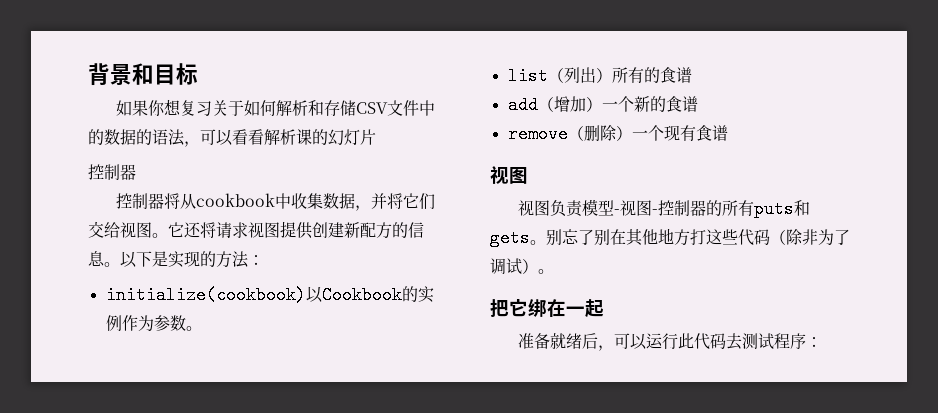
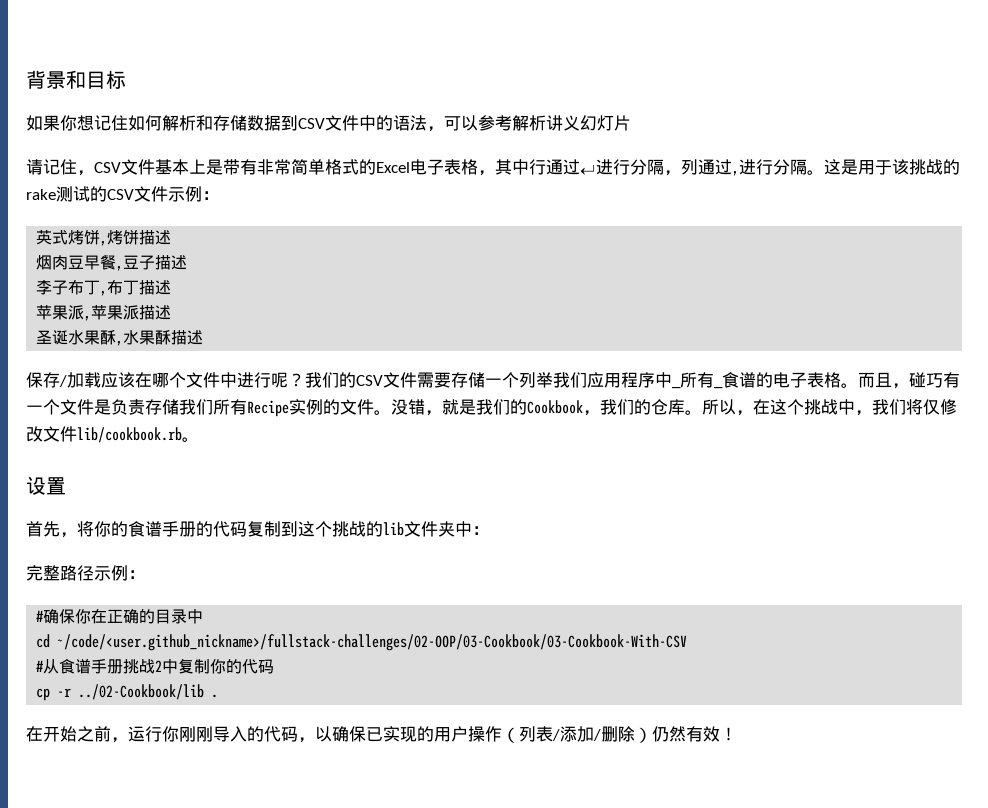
[180,100,245,116] 复习关于 -> [94,115,128,131] 记住
(357, 108) none -> [247,115,298,131] 数据到
[104,129,152,145] 数据的 -> (393, 123) none
[232,129,328,145] 看看解析课的 -> [478,115,580,131] 参考解析讲义
[88,164,136,180] [116,193,436,211] [88,221,424,239] [88,251,264,268] [105,286,434,304] [105,315,202,331] [507,67,692,85] [507,96,698,114] [507,125,728,143] [490,166,528,184] [518,199,811,218] [490,228,850,247] [490,258,554,275] [490,299,604,318] [518,333,823,351] 控制器 // 控制器将从cookbook中收集数据，并将它们交给视图。它还将请求视图提供创建新配方的信息。以下是实现的方法： // initialize(cookbook)以Cookbook的实例作为参数。 // list（列出）所有的食谱 // add（增加）一个新的食谱 // remove（删除）一个现有食谱 // 视图 // 视图负责模型-视图-控制器的所有puts和gets。别忘了别在其他地方打这些代码（除非为了调试）。 // 把它绑在一起 // 准备就绪后，可以运行此代码去测试程序： -> [26,159,960,176] [26,186,219,202] [36,230,172,246] [36,255,188,271] [36,279,172,296] [36,305,172,321] [36,330,204,346] [26,372,960,389] [26,399,957,417] [26,426,199,443] [26,476,66,495] [26,521,489,538] [26,565,145,581] [36,609,204,624] [36,634,688,651] [36,658,275,674] [36,684,219,701] [26,726,737,743] 请记住，CSV文件基本上是带有非常简单格式的Excel电子表格，其中行通过↵进行分隔，列通过,进行分隔。这是用于该挑战的rake测试的CSV文件示例： // 英式烤饼,烤饼描述 // 烟肉豆早餐,豆子描述 // 李子布丁,布丁描述 // 苹果派,苹果派描述 // 圣诞水果酥,水果酥描述 // 保存/加载应该在哪个文件中进行呢？我们的CSV文件需要存储一个列举我们应用程序中_所有_食谱的电子表格。而且，碰巧有一个文件是负责存储我们所有Recipe实例的文件。没错，就是我们的Cookbook，我们的仓库。所以，在这个挑战中，我们将仅修改文件lib/cookbook.rb。 // 设置 // 首先，将你的食谱手册的代码复制到这个挑战的lib文件夹中： // 完整路径示例： // #确保你在正确的目录中 // cd ~/code/<user.github_nickname>/fullstack-challenges/02-OOP/03-Cookbook/03-Cookbook-With-CSV // #从食谱手册挑战2中复制你的代码 // cp -r ../02-Cookbook/lib . // 在开始之前，运行你刚刚导入的代码，以确保已实现的用户操作（列表/添加/删除）仍然有效！

